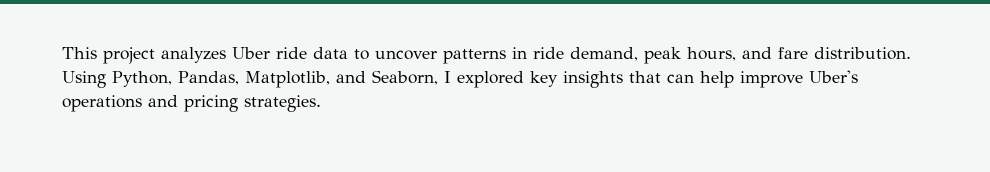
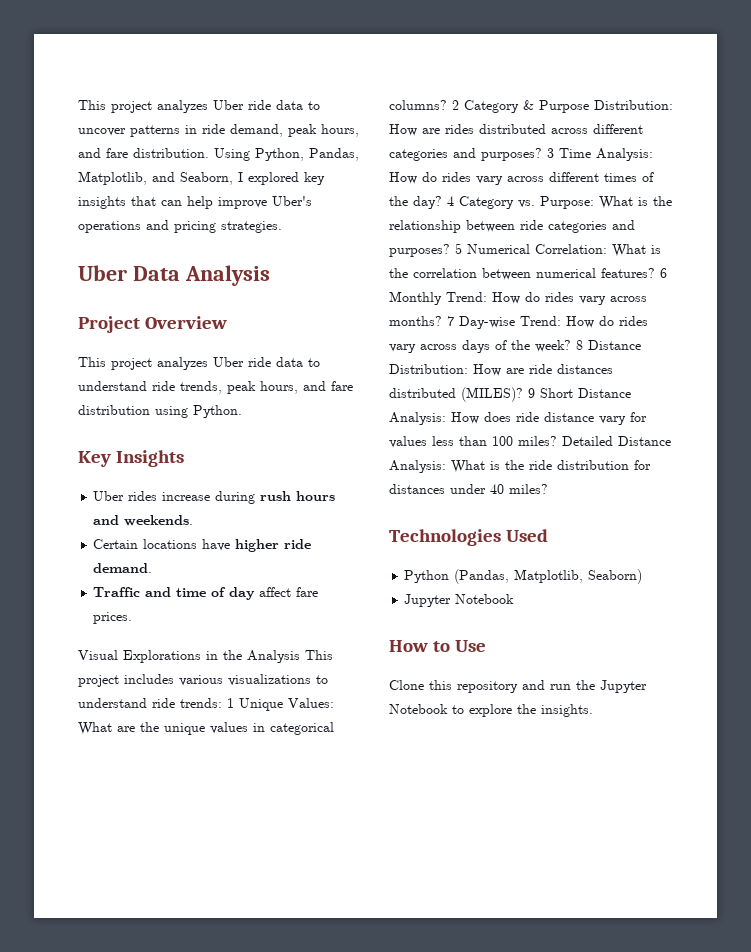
(321, 103) none -> [78,265,270,286] [78,316,228,333] [78,357,320,370] [78,381,353,394] [78,405,242,418] [78,450,185,467] [93,491,336,504] [93,515,194,526] [93,539,312,552] [93,563,153,573] [93,587,319,600] [93,612,133,624] [78,650,333,663] [78,674,328,687] [78,698,334,711] [78,722,334,735] [389,100,673,113] [389,124,643,136] [389,148,653,161] [389,172,654,185] [389,196,672,209] [389,220,635,233] [389,243,661,257] [389,268,667,280] [389,291,647,305] [389,316,648,329] [389,340,641,353] [389,364,613,376] [389,387,631,402] [389,412,647,425] [389,436,671,448] [389,460,651,473] [389,484,548,494] [389,529,549,546] [404,569,643,584] [404,594,515,607] [389,640,487,652] [389,680,647,693] [389,704,593,717] // Uber Data Analysis // Project Overview // This project analyzes Uber ride data to understand ride trends, peak hours, and fare distribution using Python. // Key Insights // Uber rides increase during rush hours and weekends. // Certain locations have higher ride demand. // Traffic and time of day affect fare prices. // Visual Explorations in the Analysis This project includes various visualizations to understand ride trends: 1 Unique Values: What are the unique values in categorical columns? 2 Category & Purpose Distribution: How are rides distributed across different categories and purposes? 3 Time Analysis: How do rides vary across different times of the day? 4 Category vs. Purpose: What is the relationship between ride categories and purposes? 5 Numerical Correlation: What is the correlation between numerical features? 6 Monthly Trend: How do rides vary across months? 7 Day-wise Trend: How do rides vary across days of the week? 8 Distance Distribution: How are ride distances distributed (MILES)? 9 Short Distance Analysis: How does ride distance vary for values less than 100 miles? Detailed Distance Analysis: What is the ride distribution for distances under 40 miles? // Technologies Used // Python (Pandas, Matplotlib, Seaborn) // Jupyter Notebook // How to Use // Clone this repository and run the Jupyter Notebook to explore the insights.

